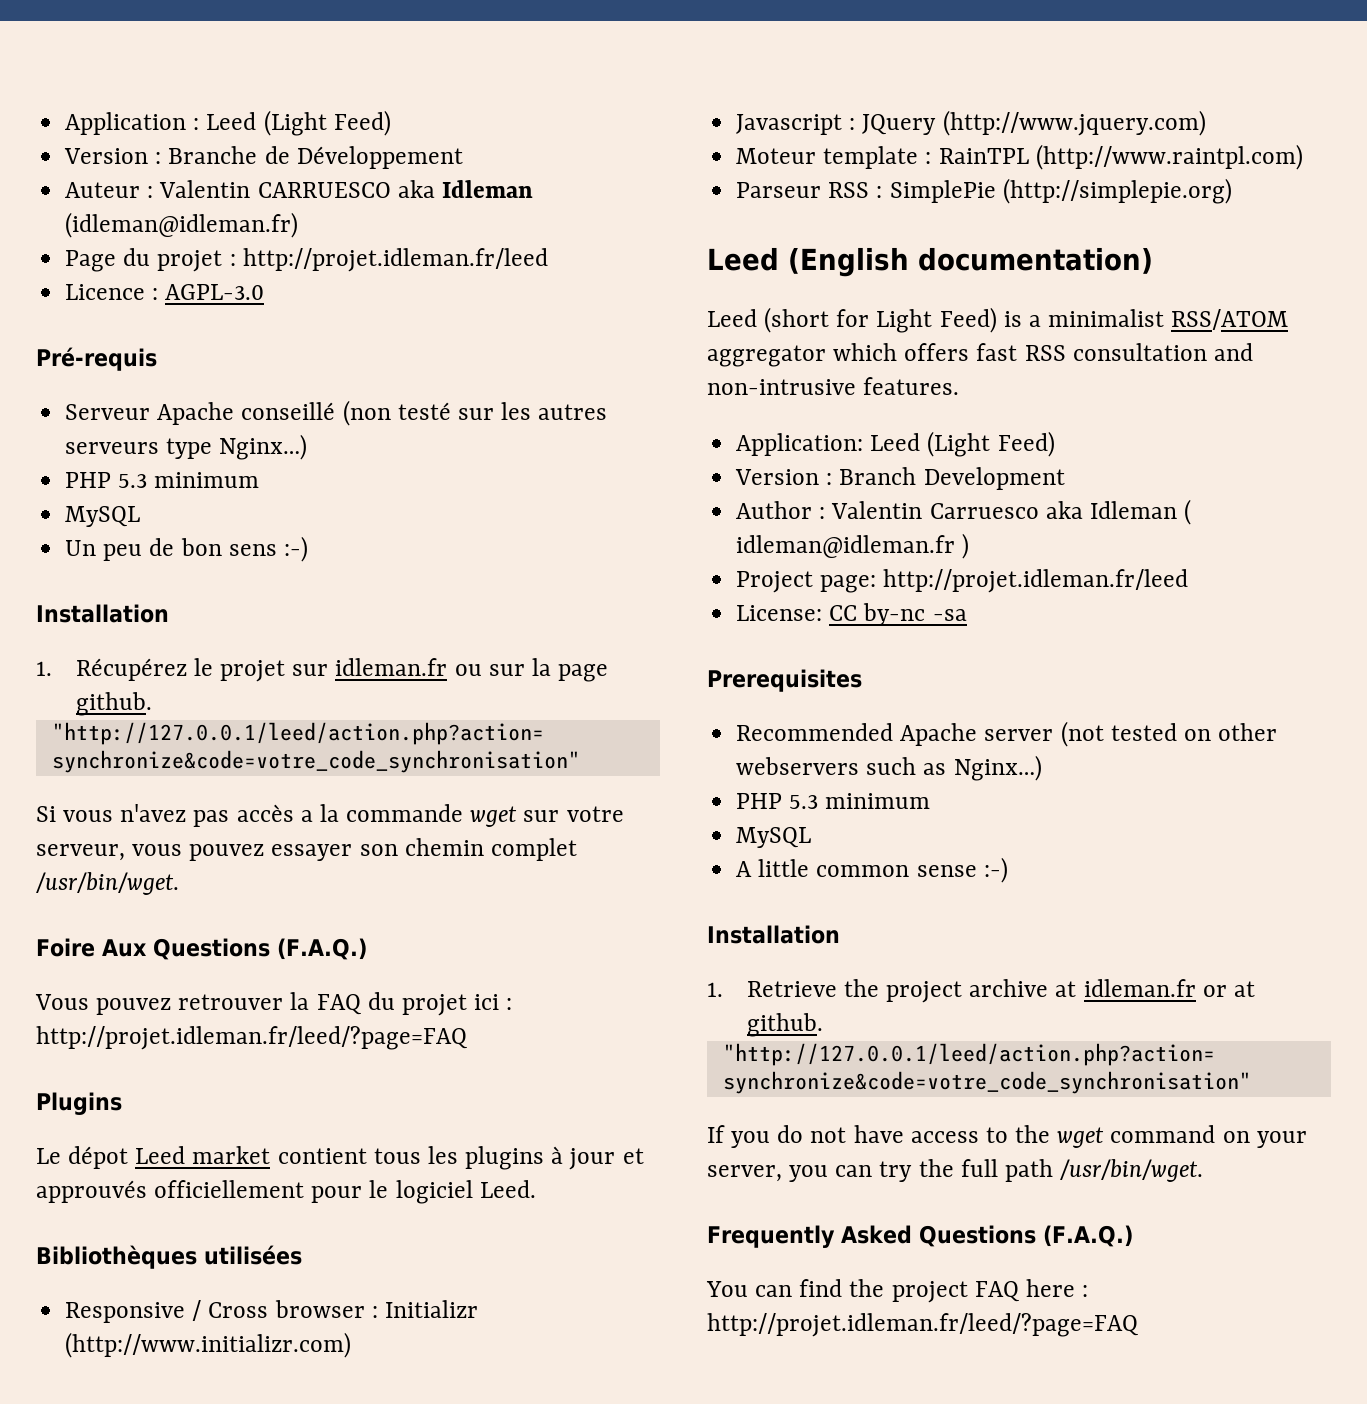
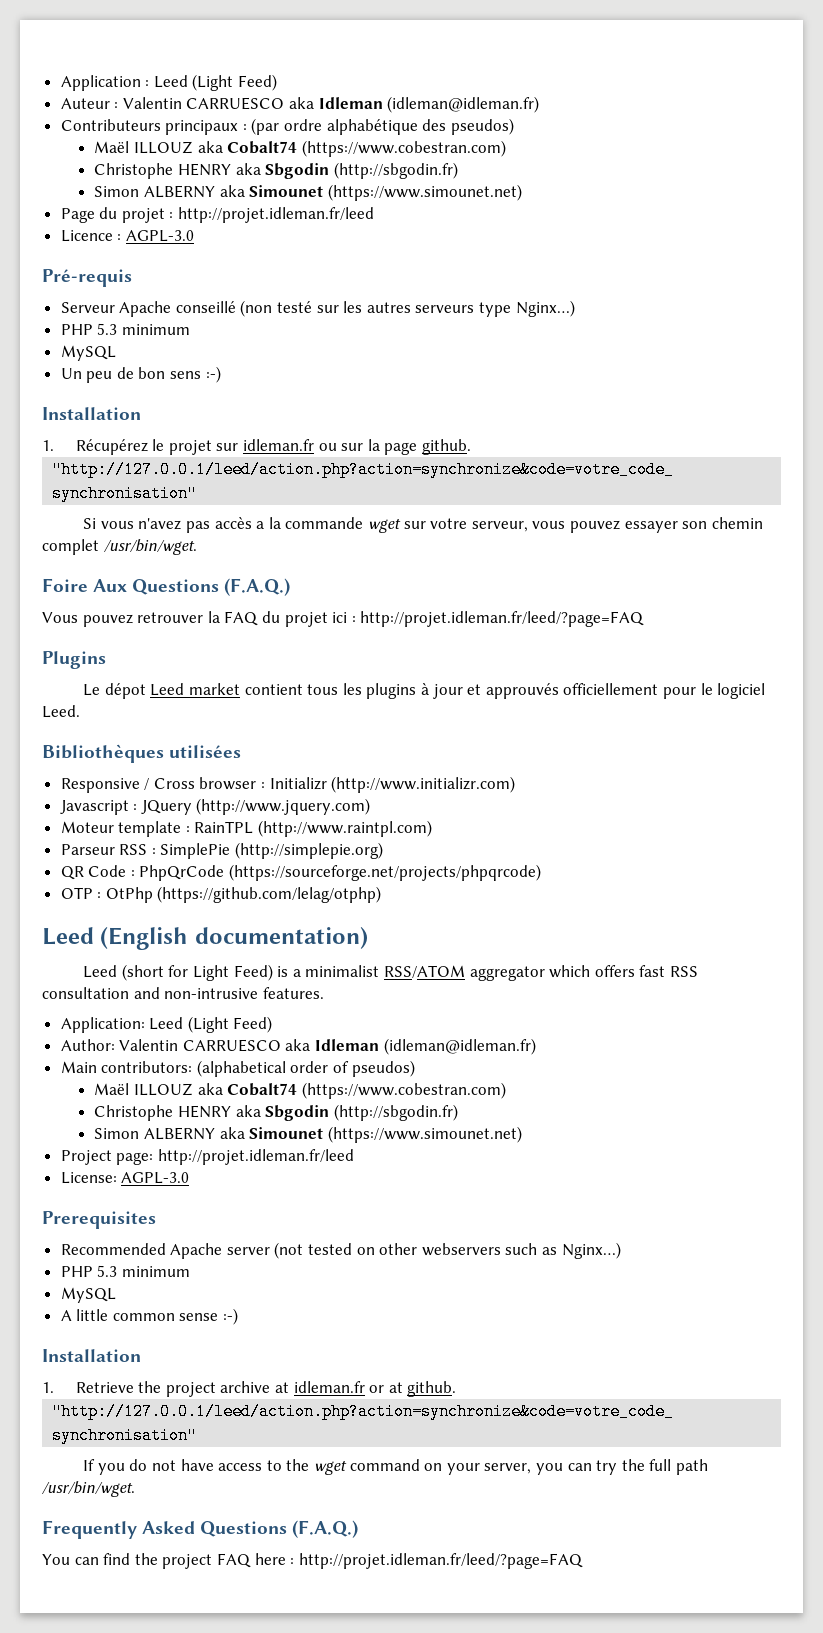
[64,146,463,169] // Version : Branche de Développement -> (278, 82) none
(299, 225) none -> [60,118,514,135] [94,140,506,157] [94,162,458,179] [94,184,522,201] // Contributeurs principaux : (par ordre alphabétique des pseudos) // Maël ILLOUZ aka Cobalt74 (https://www.cobestran.com) // Christophe HENRY aka Sbgodin (http://sbgodin.fr) // Simon ALBERNY aka Simounet (https://www.simounet.net)
(1232, 191) none -> [60,864,542,881] [60,886,382,903] // QR Code : PhpQrCode (https://sourceforge.net/projects/phpqrcode) // OTP : OtPhp (https://github.com/lelag/otphp)
[735,467,1065,490] [736,499,1192,525] [736,533,970,559] Version : Branch Development // Author : Valentin Carruesco aka Idleman ( idleman@idleman.fr ) -> [60,1038,536,1055] [60,1060,415,1077] [94,1082,506,1099] [94,1104,458,1121] [94,1126,522,1143] Author: Valentin CARRUESCO aka Idleman (idleman@idleman.fr) // Main contributors: (alphabetical order of pseudos) // Maël ILLOUZ aka Cobalt74 (https://www.cobestran.com) // Christophe HENRY aka Sbgodin (http://sbgodin.fr) // Simon ALBERNY aka Simounet (https://www.simounet.net)
[829,603,967,626] CC by-nc -sa -> [121,1172,190,1184] AGPL-3.0

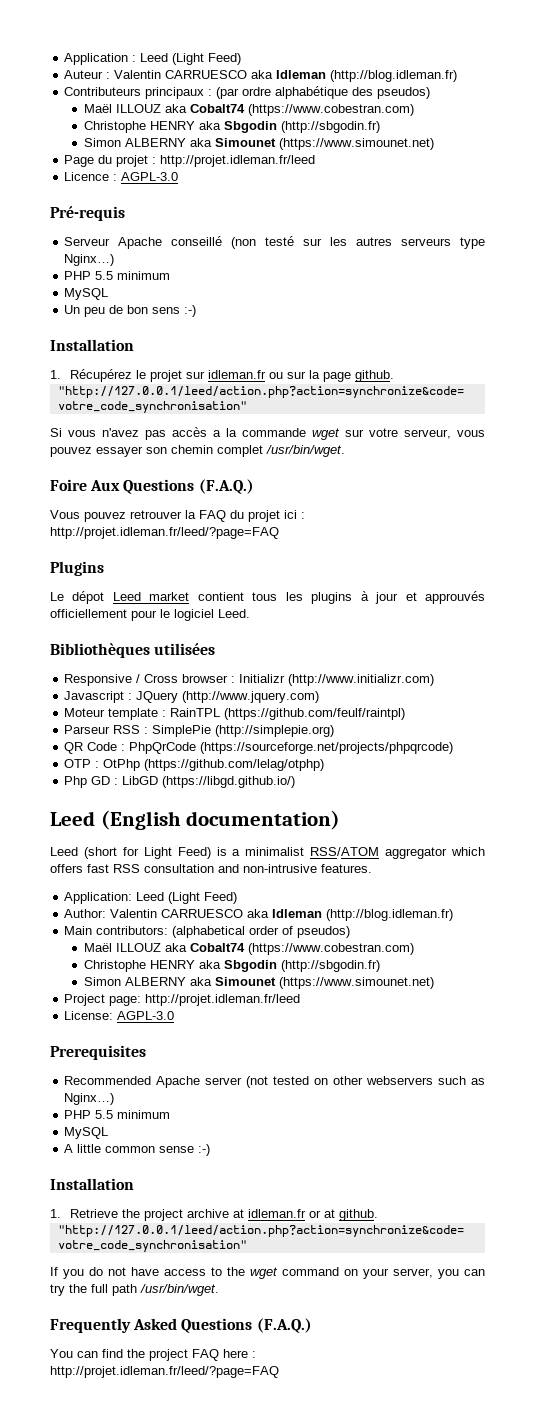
[387,96,540,113] (idleman@idleman.fr) -> [330,70,458,82] (http://blog.idleman.fr)
[97,323,118,335] 5.3 -> [95,271,114,280] 5.5
[258,820,433,837] (http://www.raintpl.com) -> [224,708,406,720] (https://github.com/feulf/raintpl)
(382, 894) none -> [64,776,296,788] // Php GD : LibGD (https://libgd.github.io/)
[383,1038,536,1055] (idleman@idleman.fr) -> [326,909,454,921] (http://blog.idleman.fr)
[97,1265,118,1277] 5.3 -> [95,1110,114,1119] 5.5

